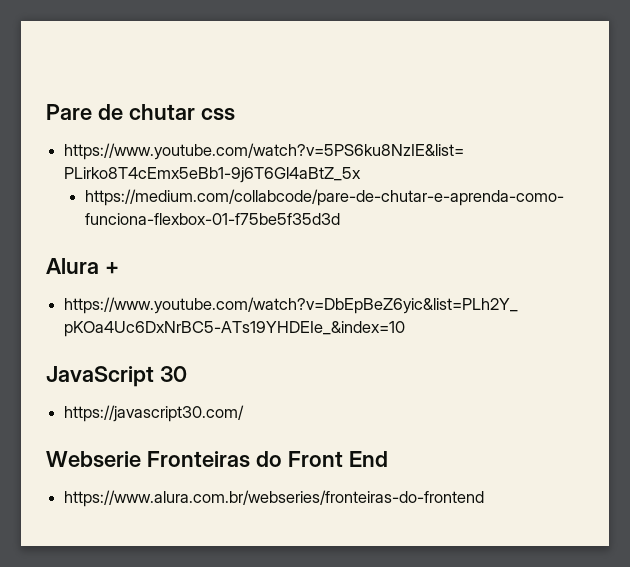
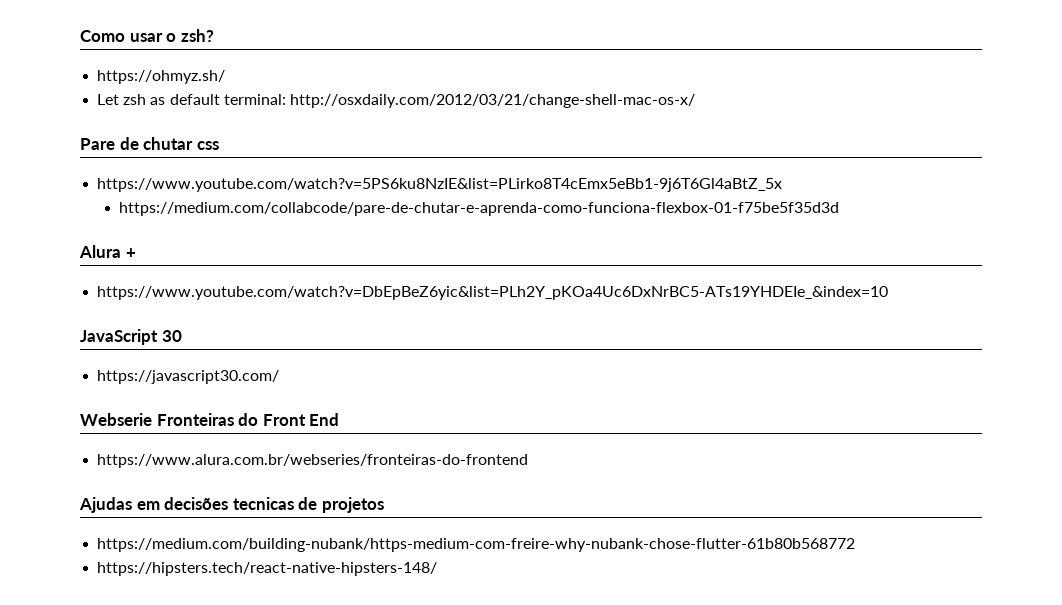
(46, 112) none -> [80,29,214,42] [97,70,226,84] [97,94,695,108] Como usar o zsh? // https://ohmyz.sh/ // Let zsh as default terminal: http://osxdaily.com/2012/03/21/change-shell-mac-os-x/ //
(485, 498) none -> [79,497,384,513] [97,538,856,552] [97,562,438,576] // Ajudas em decisões tecnicas de projetos // https://medium.com/building-nubank/https-medium-com-freire-why-nubank-chose-flutter-61b80b568772 // https://hipsters.tech/react-native-hipsters-148/

